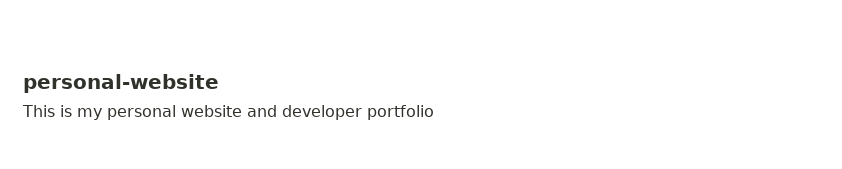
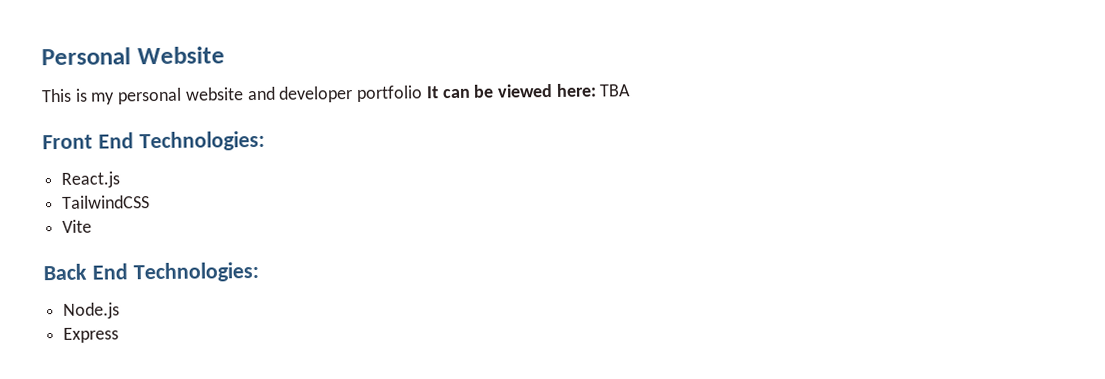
[23,74,219,93] personal-website -> [41,46,225,66] Personal Website
(434, 112) none -> [425,83,632,99] [42,130,265,152] [61,171,121,188] [62,195,151,209] [62,219,93,233] [43,261,259,283] [63,302,121,319] [63,327,120,343] It can be viewed here: TBA // Front End Technologies: // React.js // TailwindCSS // Vite // Back End Technologies: // Node.js // Express

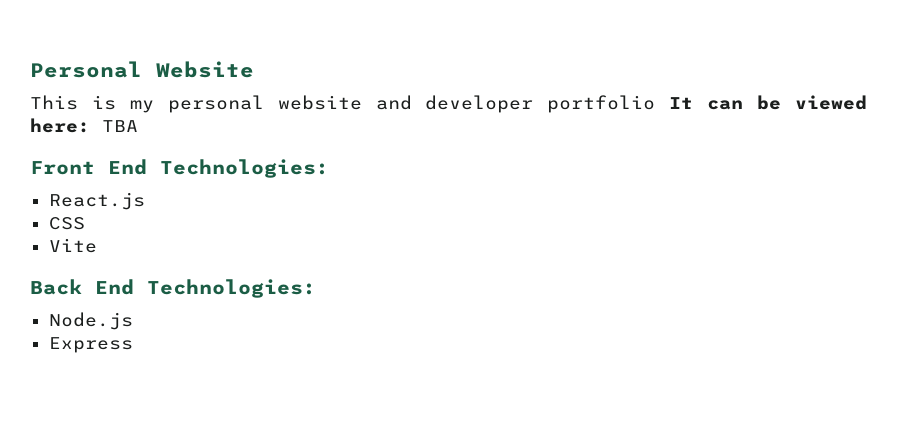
[62,195,151,209] TailwindCSS -> [48,217,85,230] CSS

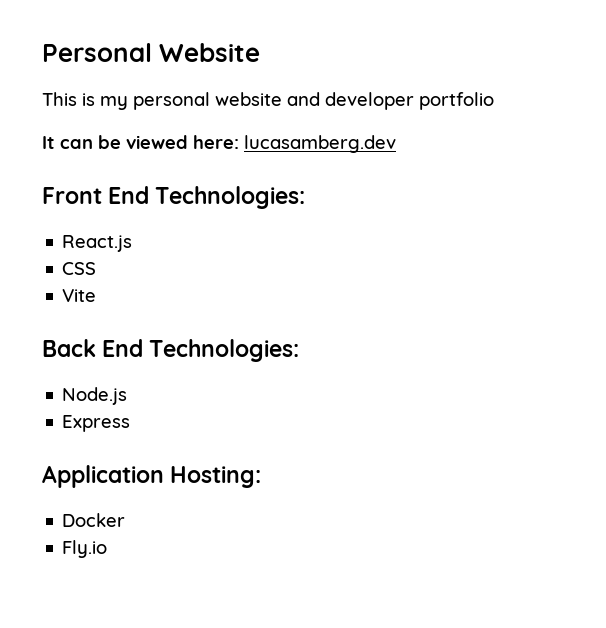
(656, 104) none -> (494, 101) //
[102,120,138,132] TBA -> [244,135,396,153] lucasamberg.dev
(133, 345) none -> [42,465,262,488] [62,513,126,527] [62,540,108,558] // Application Hosting: // Docker // Fly.io

